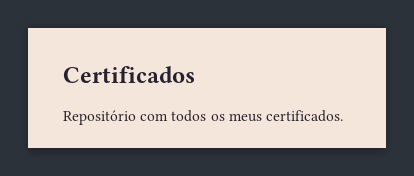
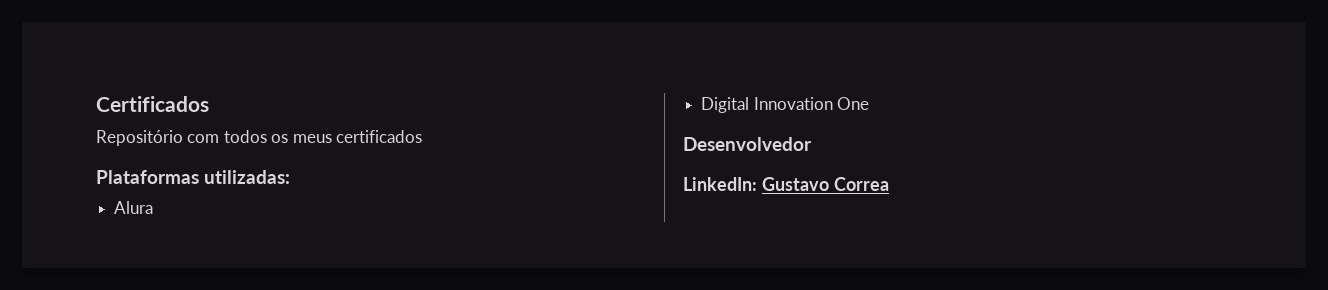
[265,110,343,122] certificados. -> [336,130,423,143] [96,170,291,184] [114,201,154,214] [701,97,870,113] [683,137,812,151] [683,177,889,191] certificados // Plataformas utilizadas: // Alura // Digital Innovation One // Desenvolvedor // LinkedIn: Gustavo Correa

